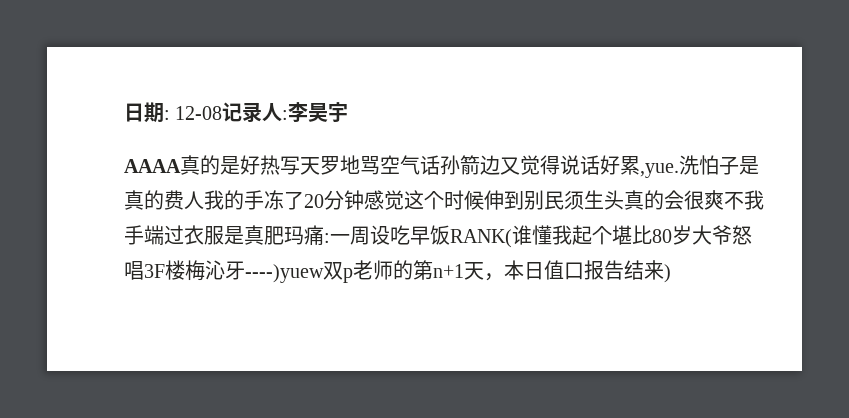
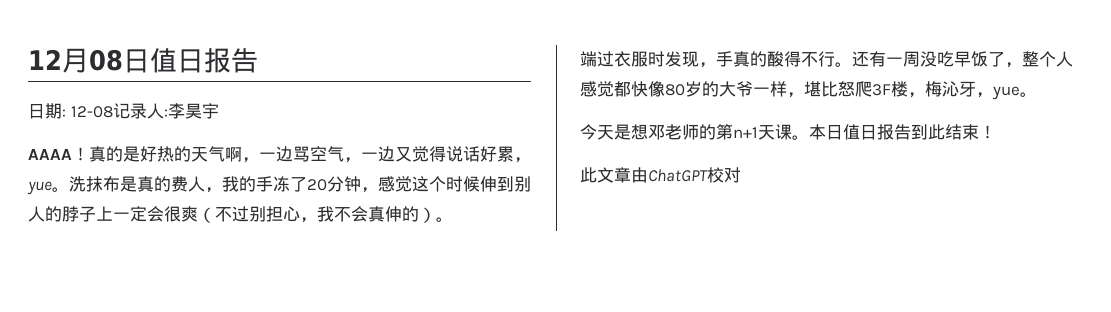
(124, 112) none -> [28,48,258,73] 12月08日值日报告 //
(181, 166) none -> [72,147,89,161] ！
[280,155,480,175] 写天罗地骂空气话孙箭 -> [174,146,378,163] 的天气啊，一边骂空气，一
[640,155,739,178] ,yue.洗怕子 -> [514,157,531,163] [27,176,120,195] ，yue。洗抹布
(204, 200) none -> [205,187,222,193] ，
(364, 200) none -> [361,187,378,193] ，
[544,190,764,210] [124,225,752,248] [124,260,671,283] 民须生头真的会很爽不我手端过衣服是真肥玛痛:一周设吃早饭RANK(谁懂我起个堪比80岁大爷怒唱3F楼梅沁牙----)yuew双p老师的第n+1天，本日值口报告结来) -> [28,206,453,223] [580,51,1073,68] [580,81,1037,100] [580,124,996,140] [580,167,741,183] 人的脖子上一定会很爽（不过别担心，我不会真伸的）。 // 端过衣服时发现，手真的酸得不行。还有一周没吃早饭了，整个人感觉都快像80岁的大爷一样，堪比怒爬3F楼，梅沁牙，yue。 // 今天是想邓老师的第n+1天课。本日值日报告到此结束！ // 此文章由ChatGPT校对

